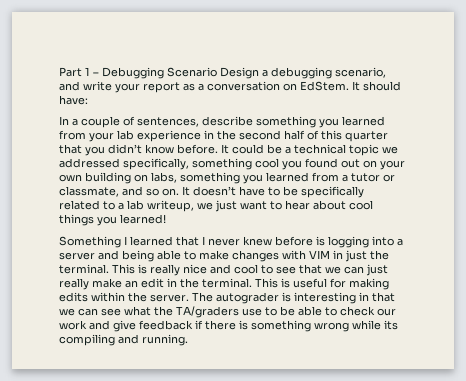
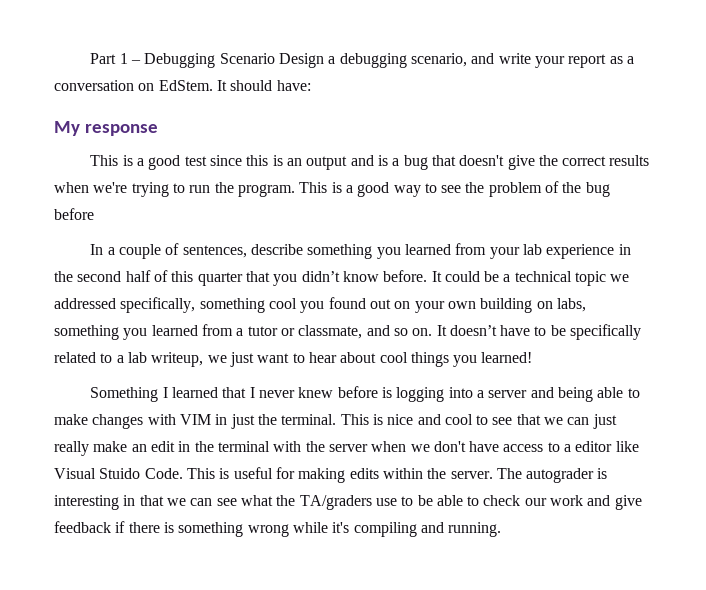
(88, 100) none -> [54,121,158,136] [90,155,650,170] [54,181,610,197] [54,208,94,220] // My response // This is a good test since this is an output and is a bug that doesn't give the correct results when we're trying to run the program. This is a good way to see the problem of the bug before
[150,264,180,276] really -> (383, 419) none
[202,278,252,288] terminal. -> [217,441,639,452] [54,468,183,479] terminal with the server when we don't have access to a editor like Visual Stuido Code.
[384,320,398,330] its -> [332,522,350,533] it's

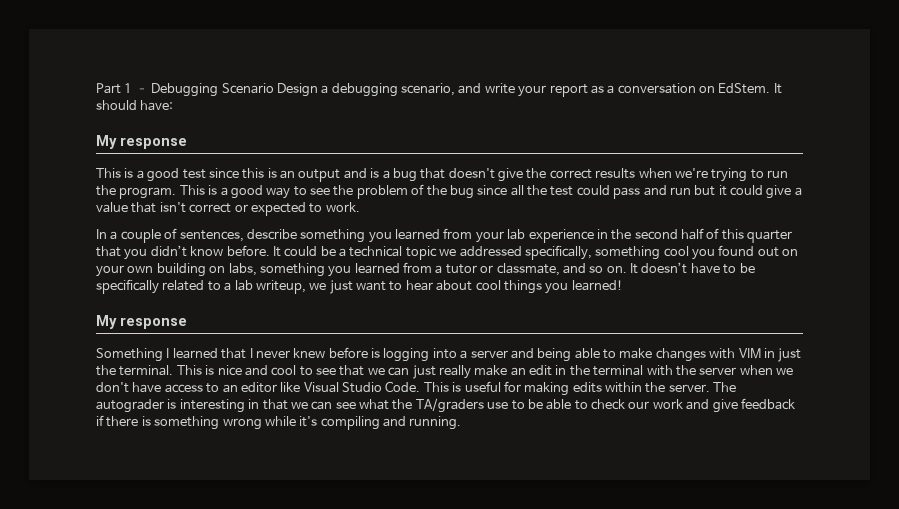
[54,208,94,220] before -> [477,185,802,199] [96,202,360,216] since all the test could pass and run but it could give a value that isn't correct or expected to work.
(533, 357) none -> [96,315,187,329] // My response
[564,444,572,452] a -> [222,384,238,393] an
[99,468,141,479] Stuido -> [342,382,382,393] Studio

